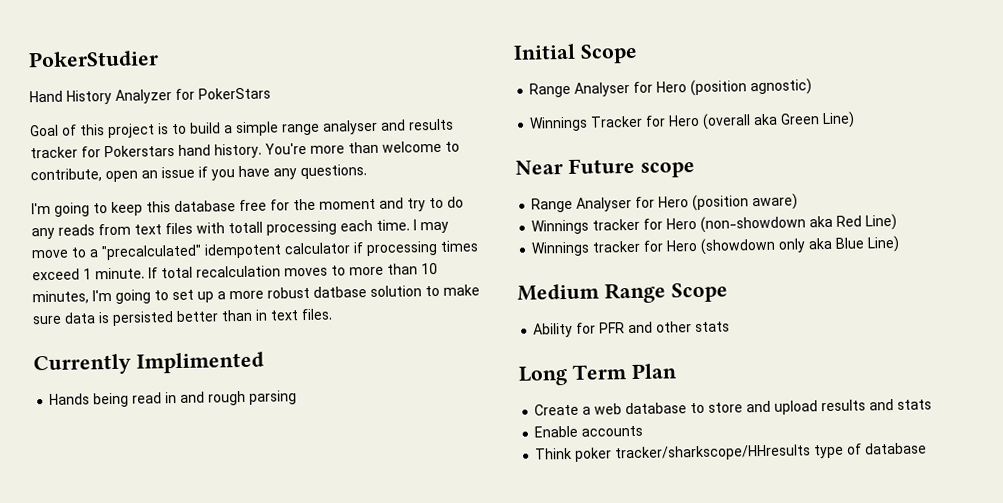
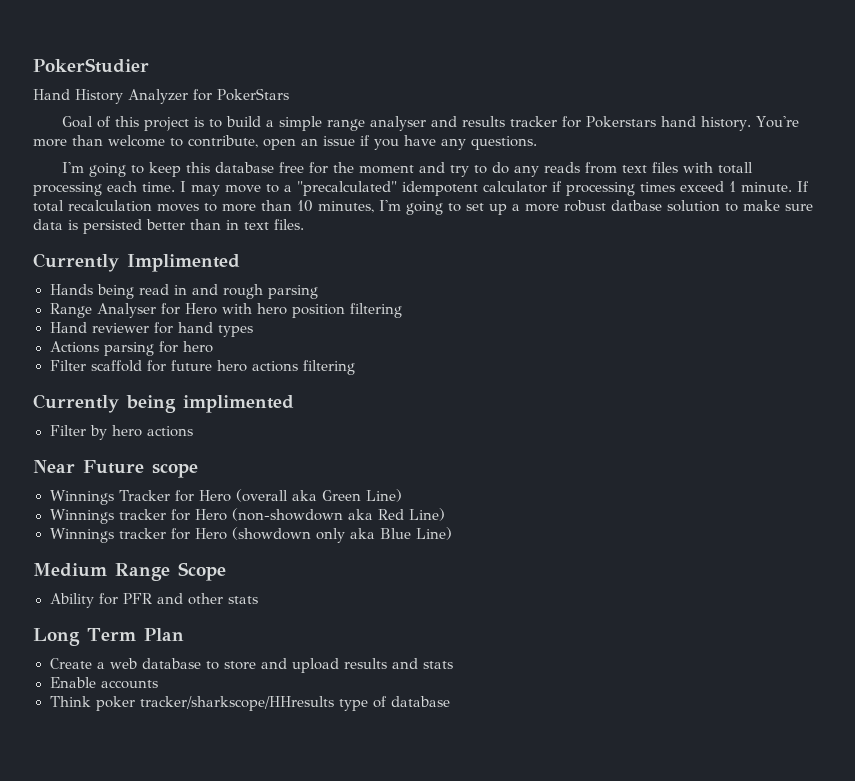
[513,43,638,64] [529,78,813,98] // Initial Scope // Range Analyser for Hero (position agnostic) -> [49,303,402,318] [49,322,253,337] [49,341,213,356] [49,360,355,375] [33,394,294,413] [49,425,193,440] [33,460,198,478] // Range Analyser for Hero with hero position filtering // Hand reviewer for hand types // Actions parsing for hero // Filter scaffold for future hero actions filtering // Currently being implimented // Filter by hero actions // Near Future scope
[515,157,695,178] [531,193,799,213] // Near Future scope // Range Analyser for Hero (position aware) -> (403, 495) none

